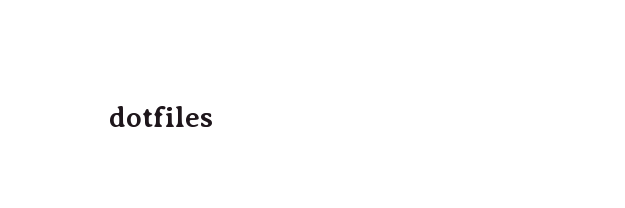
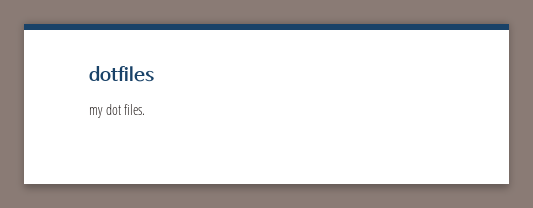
(213, 116) none -> [89,104,146,118] // my dot files.

